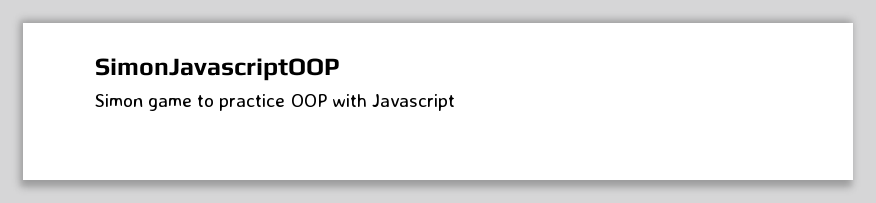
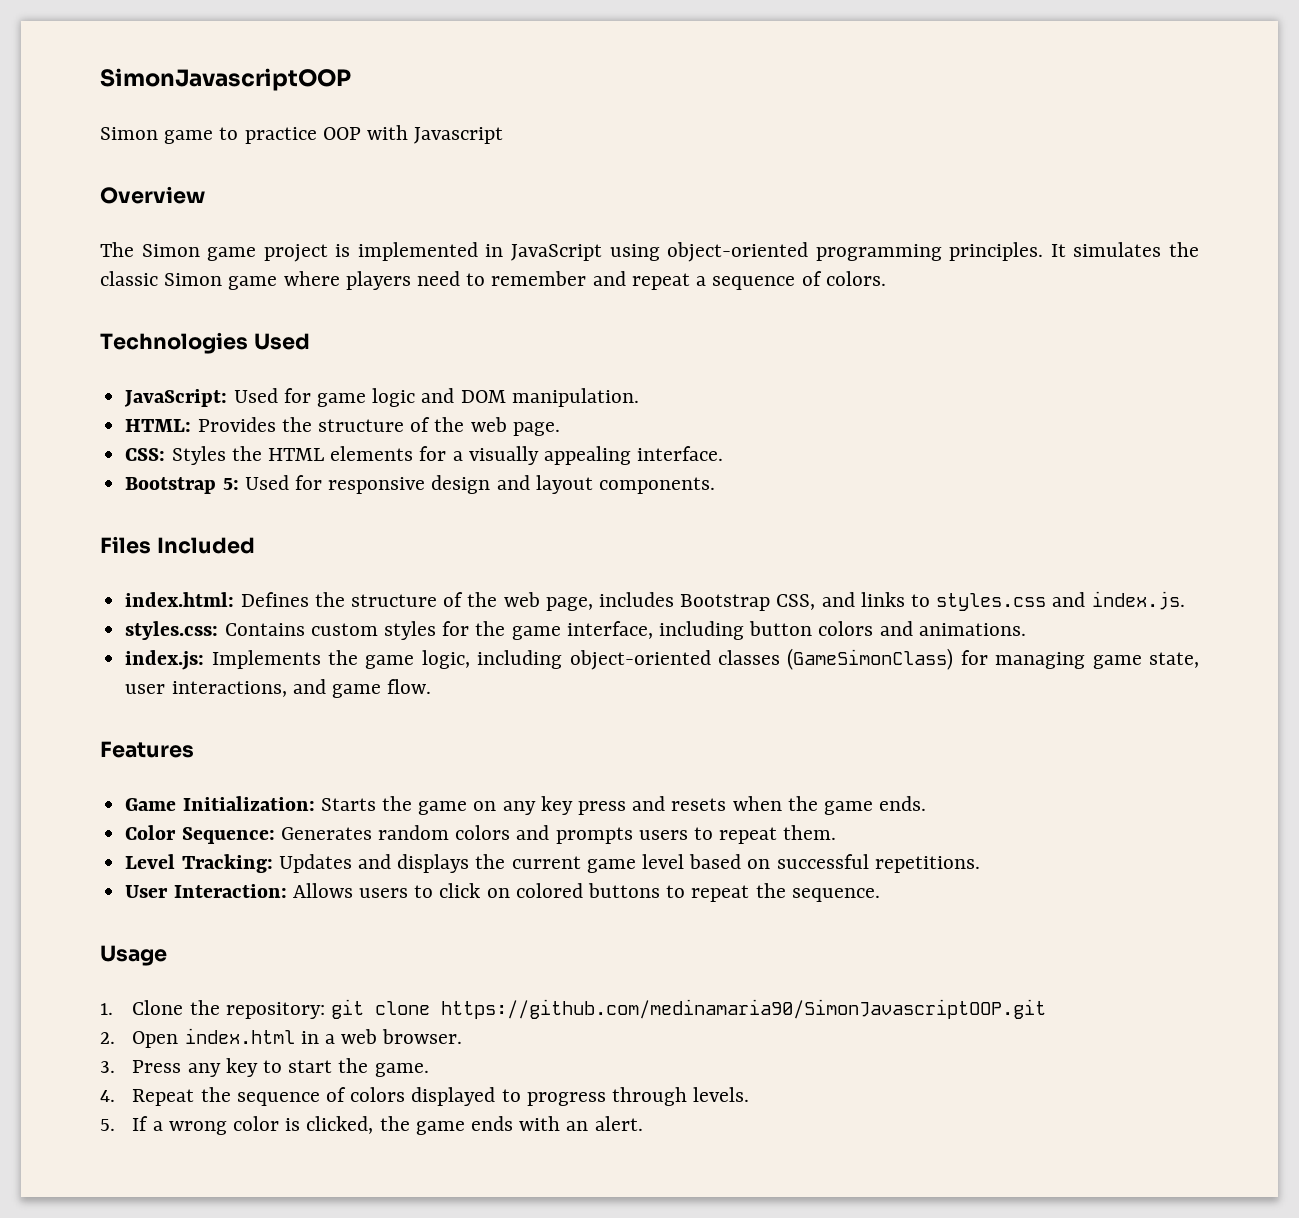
(455, 102) none -> [100,186,205,204] [100,242,1199,262] [100,271,886,290] [100,332,310,354] [124,388,639,407] [125,417,560,436] [125,446,724,465] [125,475,715,494] [100,536,255,554] [125,591,1185,611] [125,621,1026,640] [125,648,1199,670] [125,679,432,698] [100,741,194,758] [125,796,927,815] [125,825,837,844] [125,854,980,873] [125,883,880,902] [100,945,167,966] [100,999,1046,1019] [100,1028,463,1048] [100,1058,429,1077] [100,1087,750,1106] [100,1116,643,1135] // Overview // The Simon game project is implemented in JavaScript using object-oriented programming principles. It simulates the classic Simon game where players need to remember and repeat a sequence of colors. // Technologies Used // JavaScript: Used for game logic and DOM manipulation. // HTML: Provides the structure of the web page. // CSS: Styles the HTML elements for a visually appealing interface. // Bootstrap 5: Used for responsive design and layout components. // Files Included // index.html: Defines the structure of the web page, includes Bootstrap CSS, and links to styles.css and index.js. // styles.css: Contains custom styles for the game interface, including button colors and animations. // index.js: Implements the game logic, including object-oriented classes (GameSimonClass) for managing game state, user interactions, and game flow. // Features // Game Initialization: Starts the game on any key press and resets when the game ends. // Color Sequence: Generates random colors and prompts users to repeat them. // Level Tracking: Updates and displays the current game level based on successful repetitions. // User Interaction: Allows users to click on colored buttons to repeat the sequence. // Usage // 1. Clone the repository: git clone https://github.com/medinamaria90/SimonJavascriptOOP.git // 2. Open index.html in a web browser. // 3. Press any key to start the game. // 4. Repeat the sequence of colors displayed to progress through levels. // 5. If a wrong color is clicked, the game ends with an alert.

